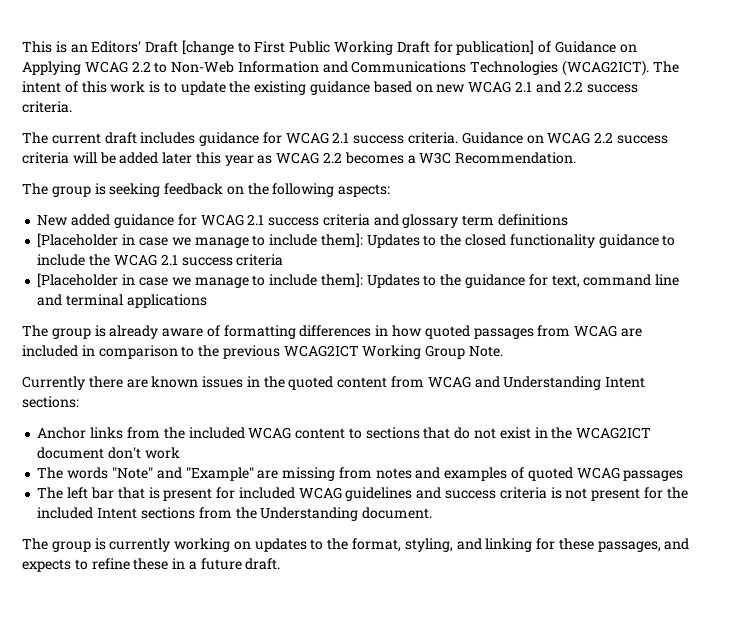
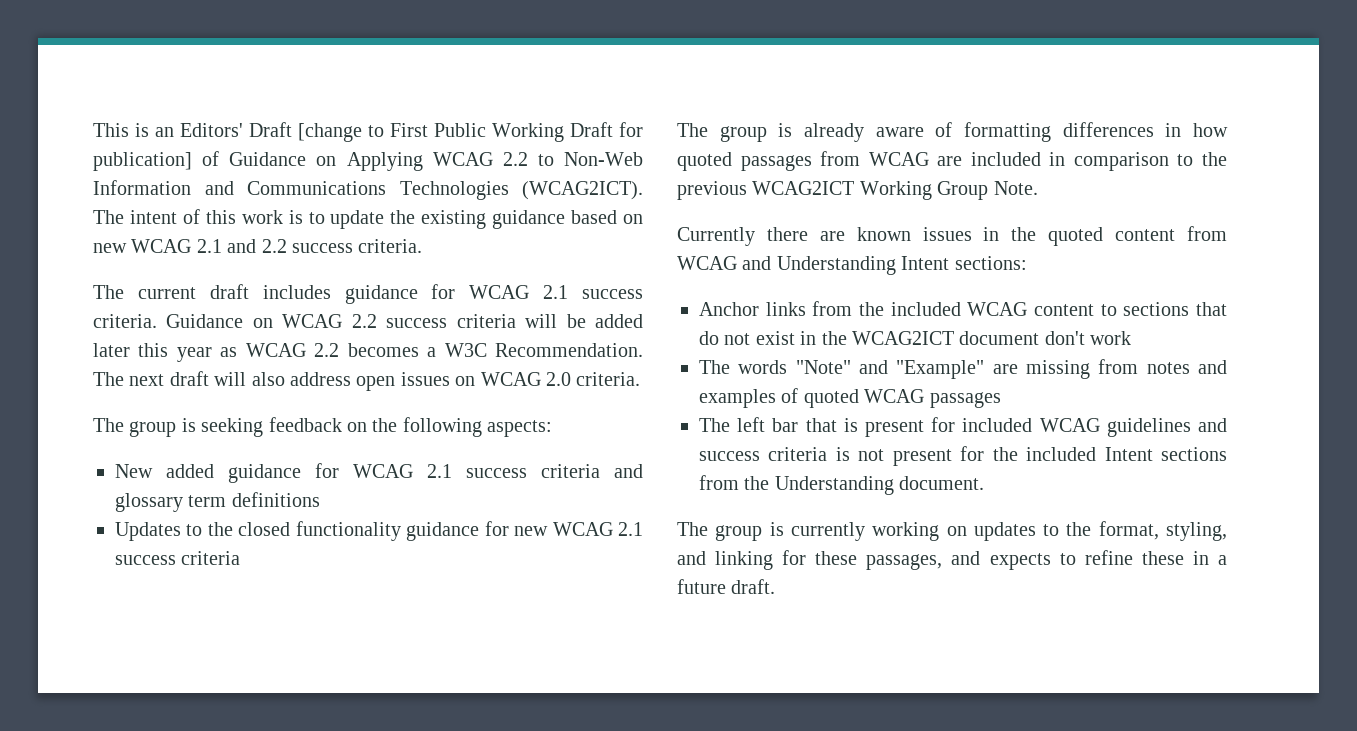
(577, 158) none -> [93,371,641,391] The next draft will also address open issues on WCAG 2.0 criteria.
[37,233,363,248] [Placeholder in case we manage to include them]: -> (320, 499) none
[662,235,676,246] [37,254,284,266] [37,273,680,288] [37,294,207,308] to include the WCAG 2.1 success criteria // [Placeholder in case we manage to include them]: Updates to the guidance for text, command line and terminal applications -> [484,521,643,536] [115,551,241,565] for new WCAG 2.1 success criteria

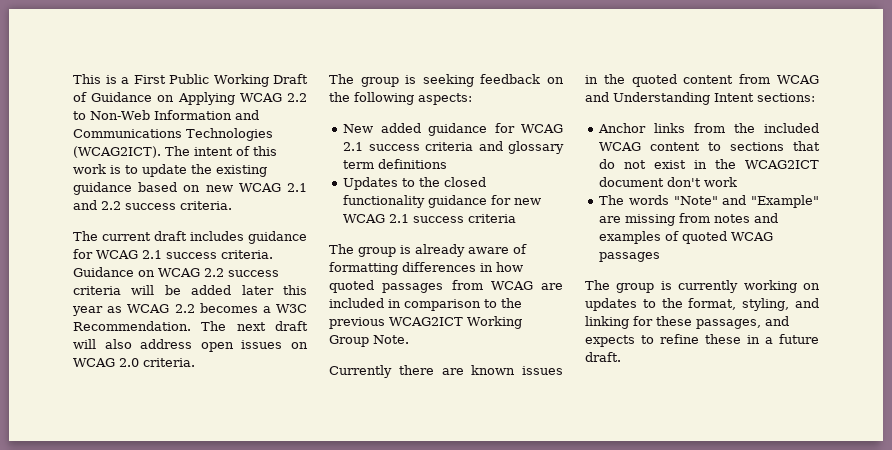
[155,122,384,142] an Editors' Draft [change to -> [121,77,129,84] a
[619,122,643,137] [93,152,192,171] for publication] -> (308, 79) none
[699,417,1227,437] [699,446,1227,466] [699,475,985,495] // The left bar that is present for included WCAG guidelines and success criteria is not present for the included Intent sections from the Understanding document. -> (661, 257) none

